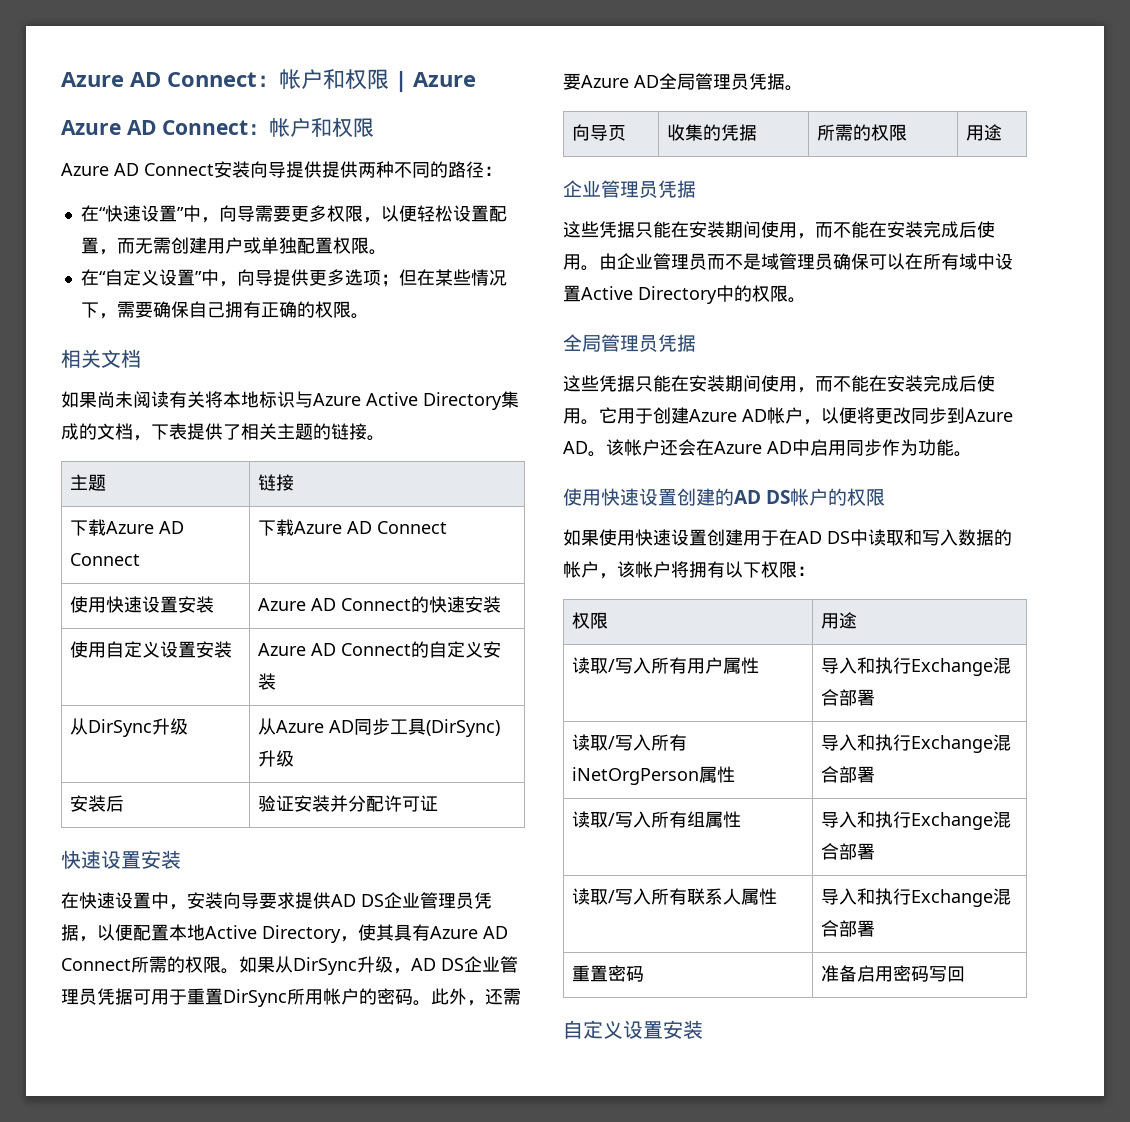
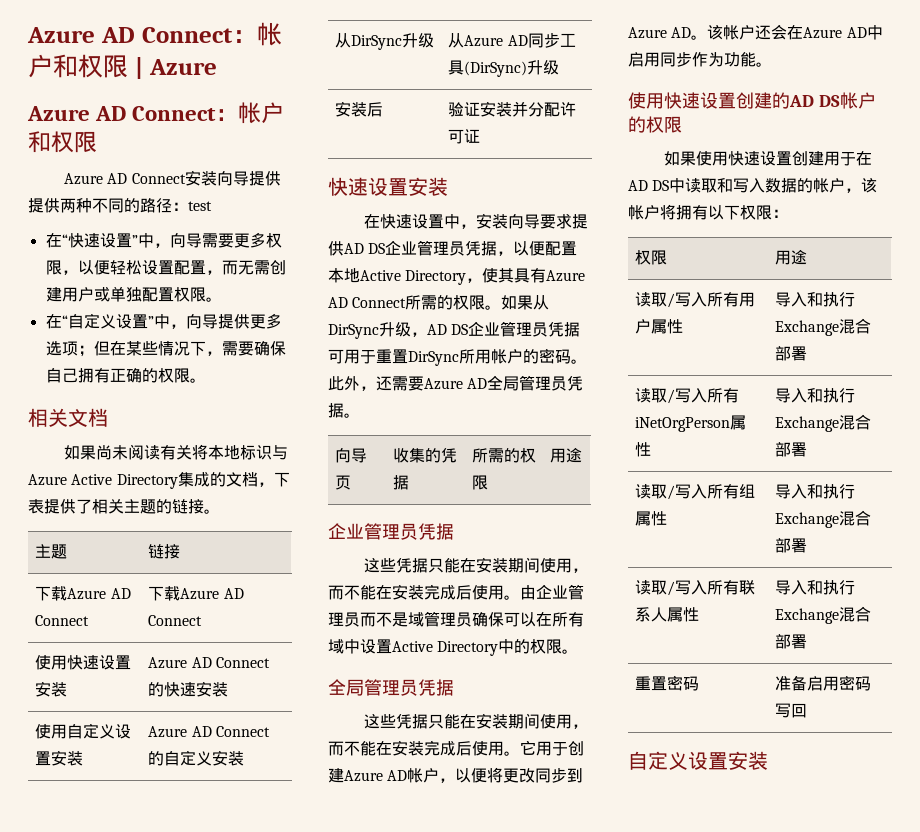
(502, 171) none -> [188,201,212,211] test

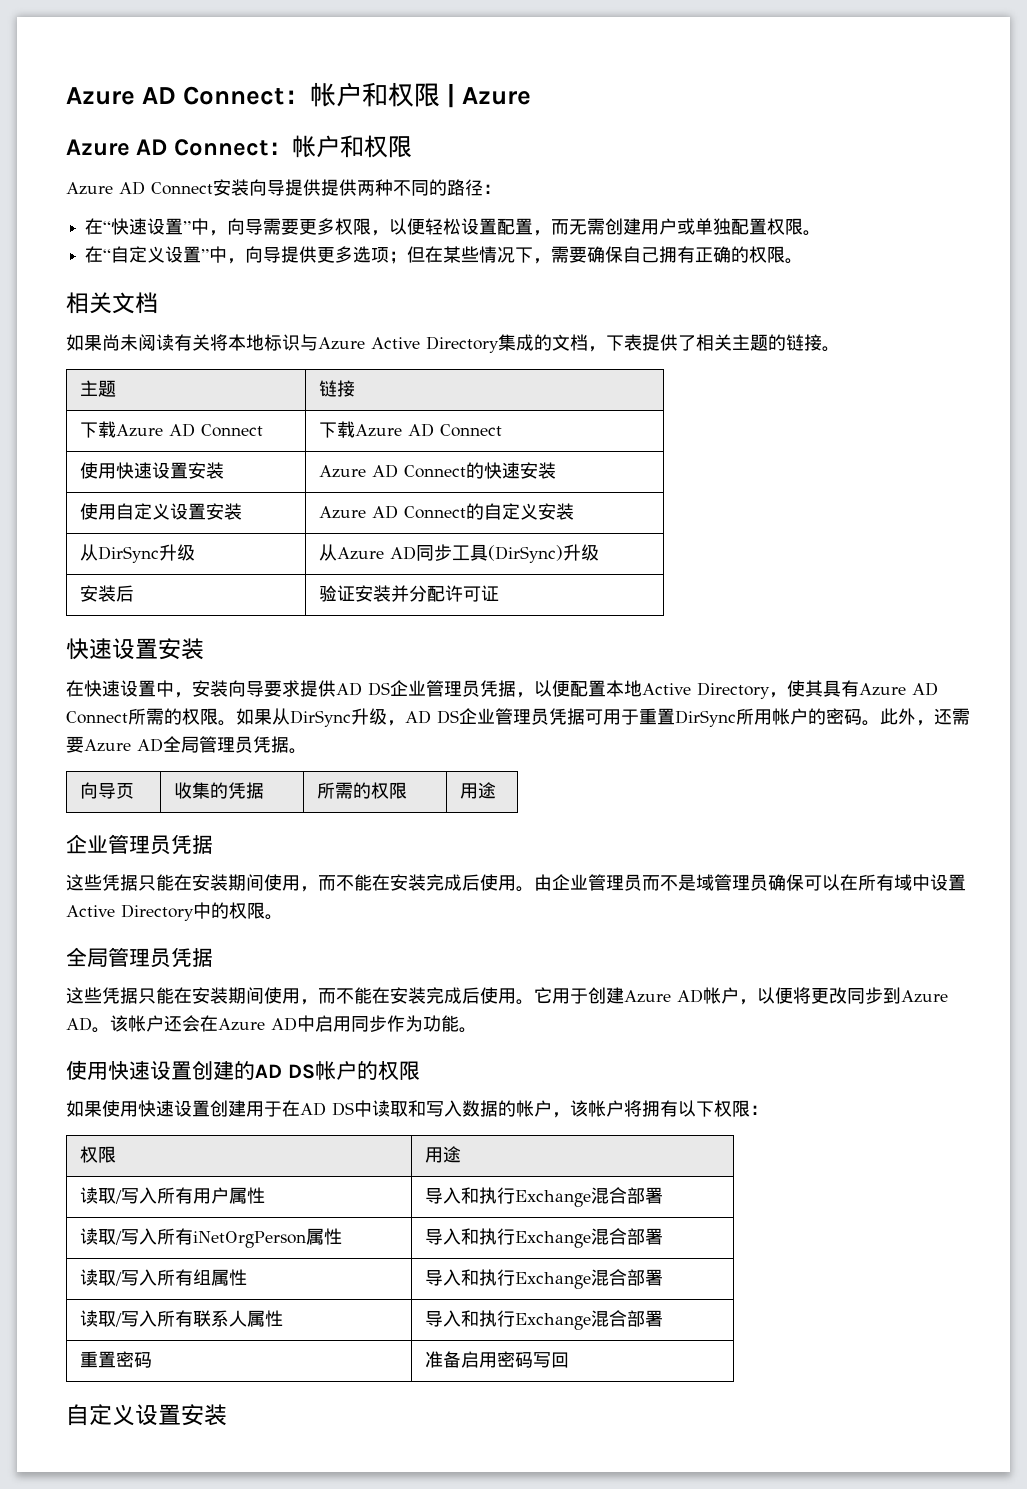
[188,201,212,211] test -> (501, 189) none

